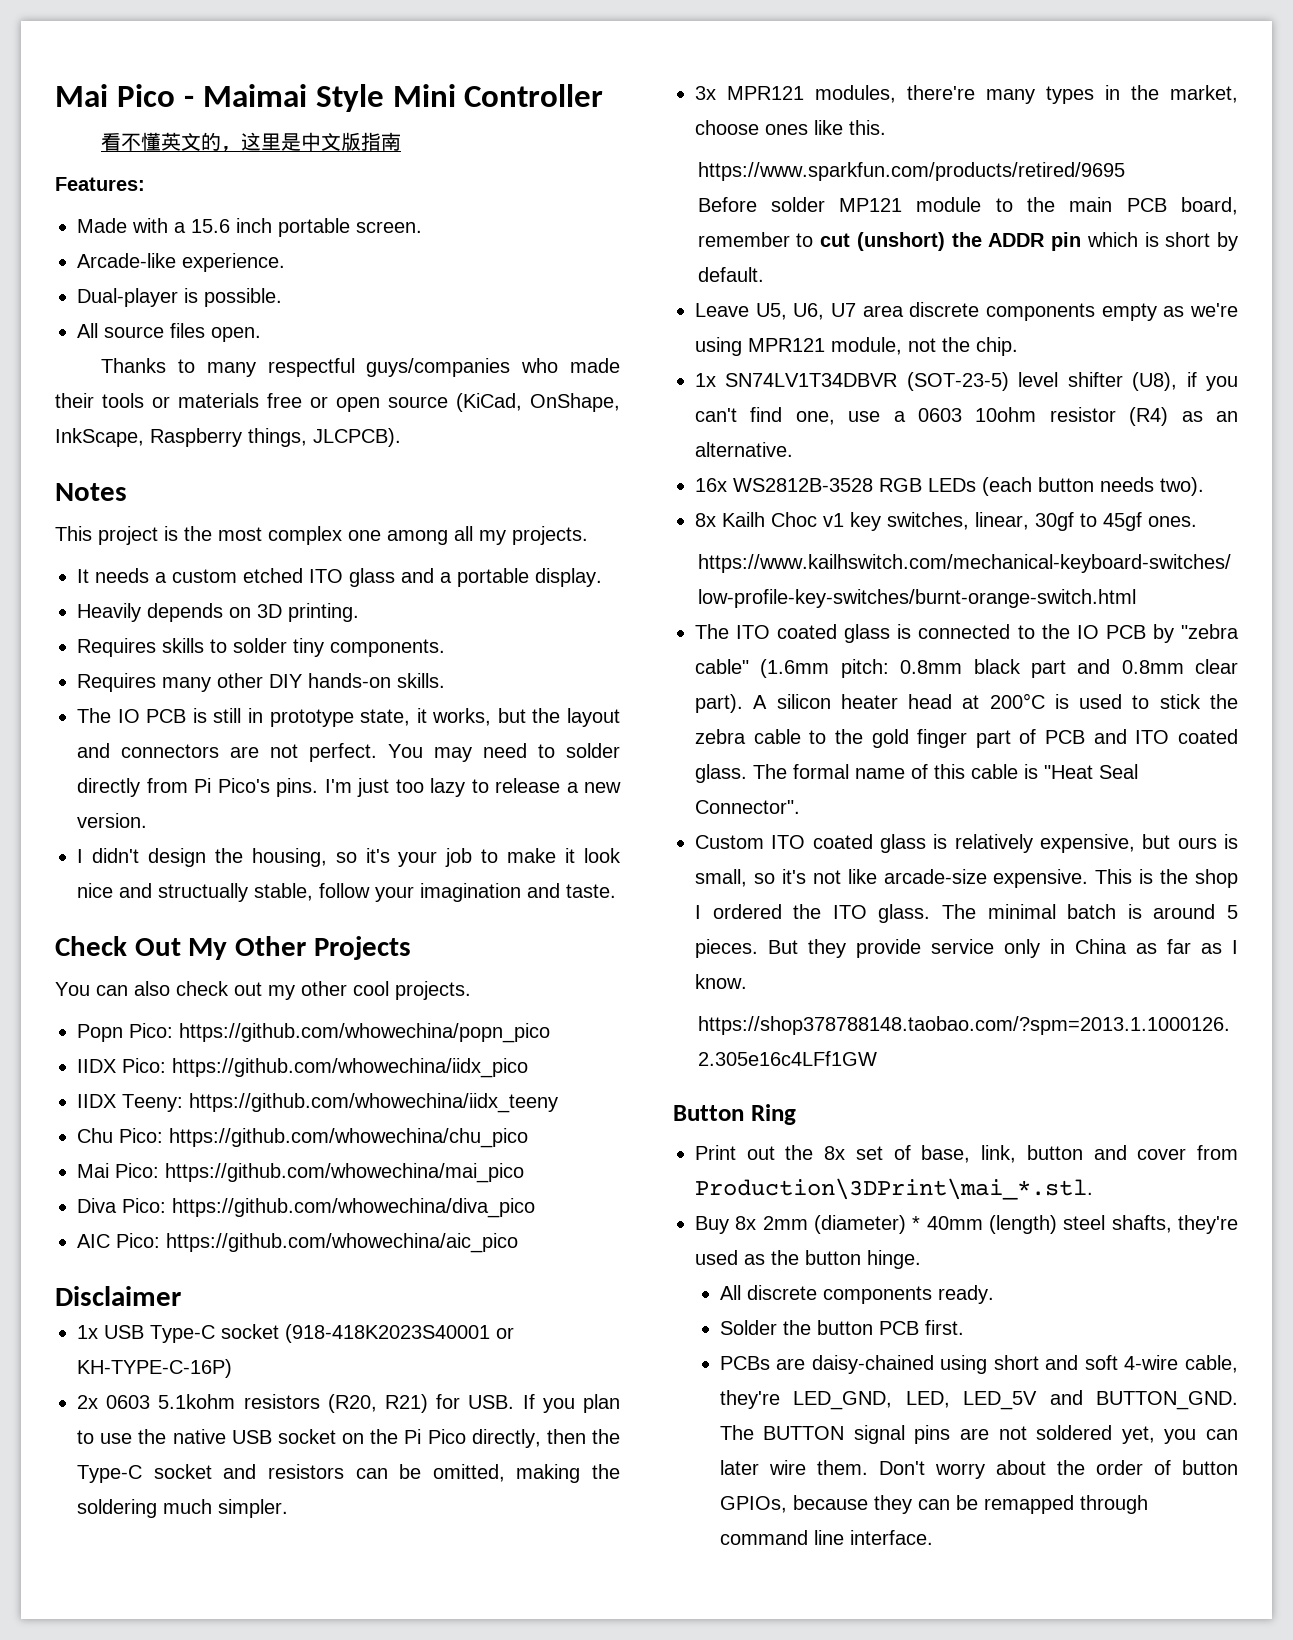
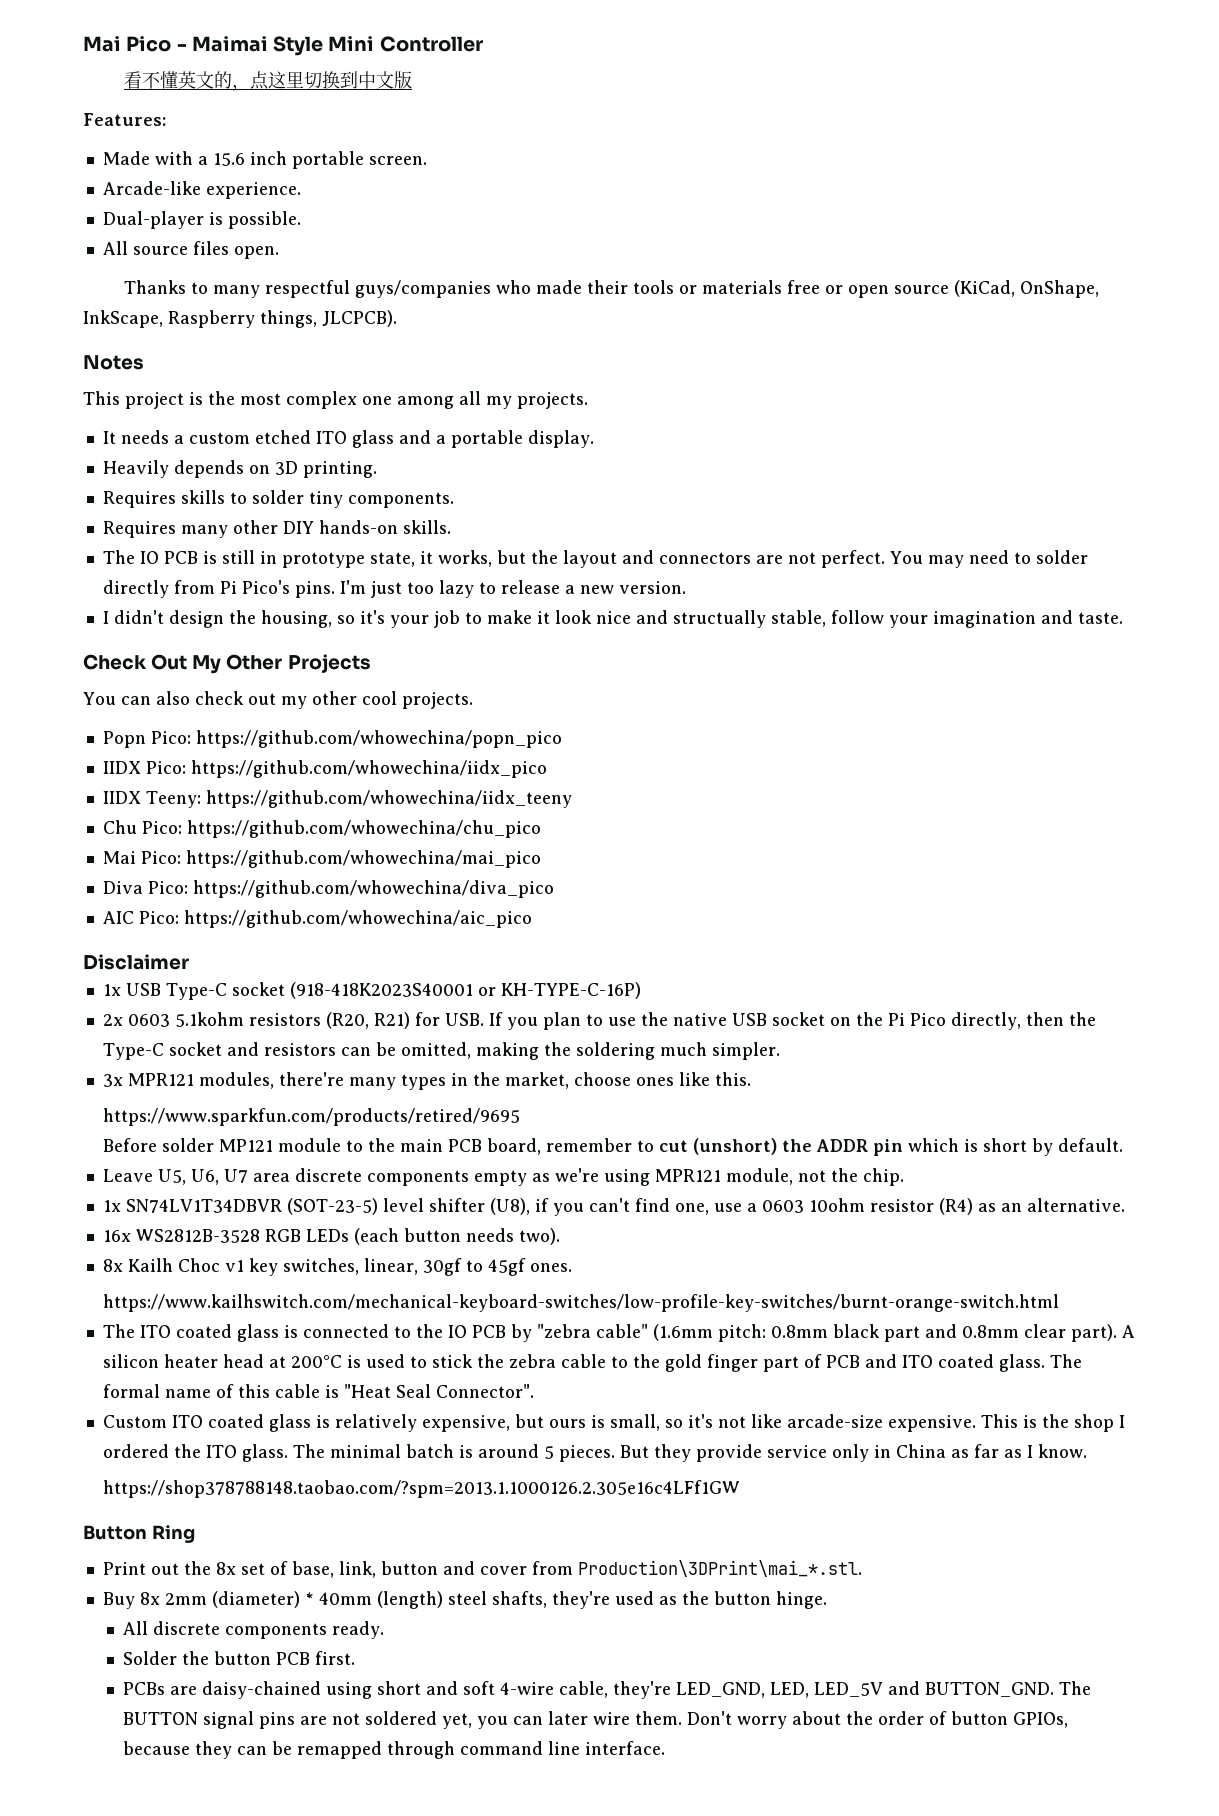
[241,132,302,151] 这里是 -> [250,71,359,90] 点这里切换到
[361,132,402,151] 指南 -> (413, 80) none

